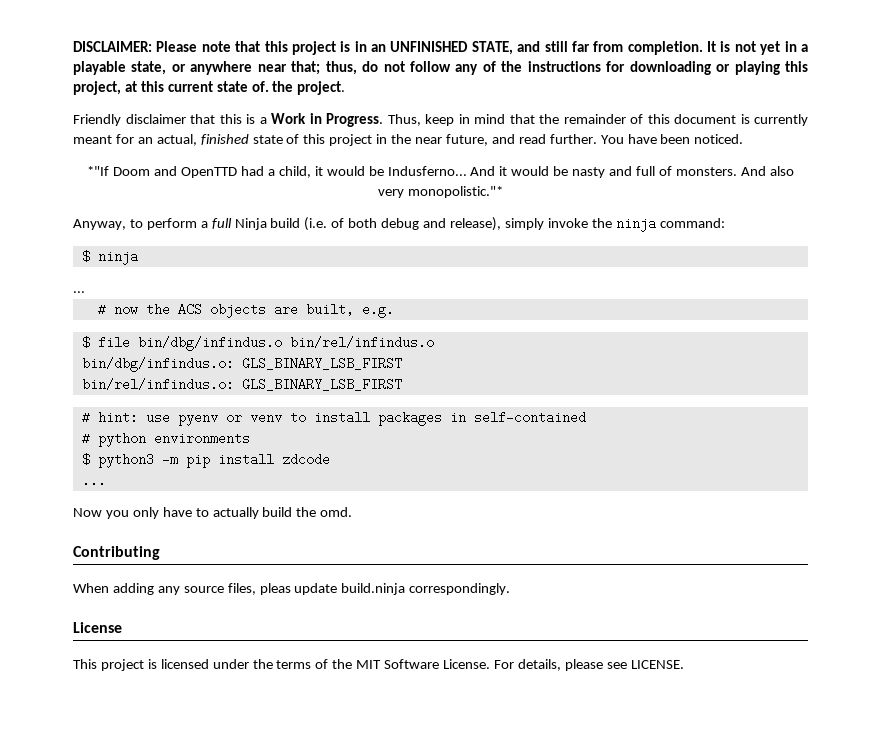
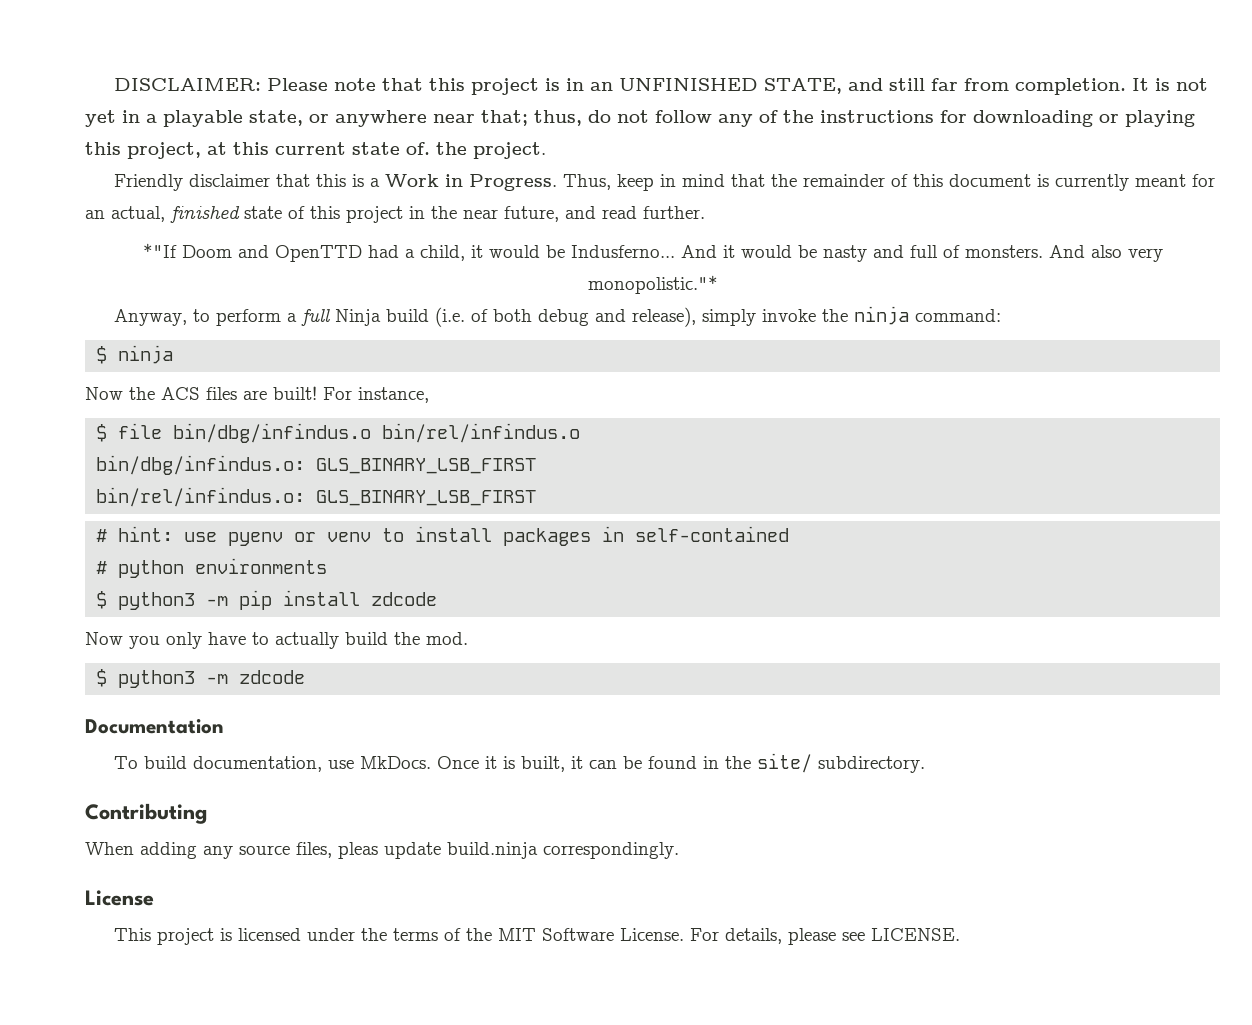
[600,134,744,144] You have been noticed. -> (705, 212) none
[73,291,85,293] [97,303,394,318] ... // # now the ACS objects are built, e.g. -> [85,386,429,403] Now the ACS files are built! For instance,
[81,474,106,487] // ... -> (438, 599) none
[320,507,353,517] omd. -> [426,632,468,645] [96,669,306,688] [85,719,224,734] [114,753,926,773] mod. // $ python3 -m zdcode // Documentation // To build documentation, use MkDocs. Once it is built, it can be found in the site/ subdirectory.

